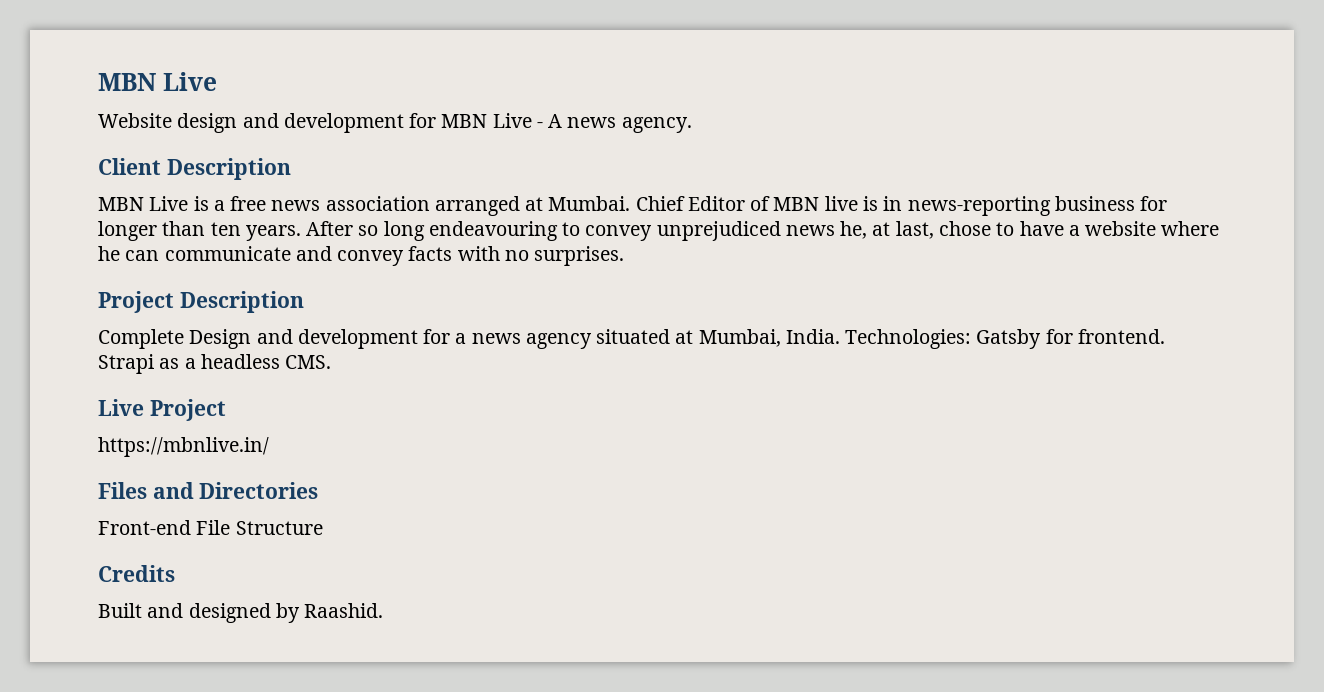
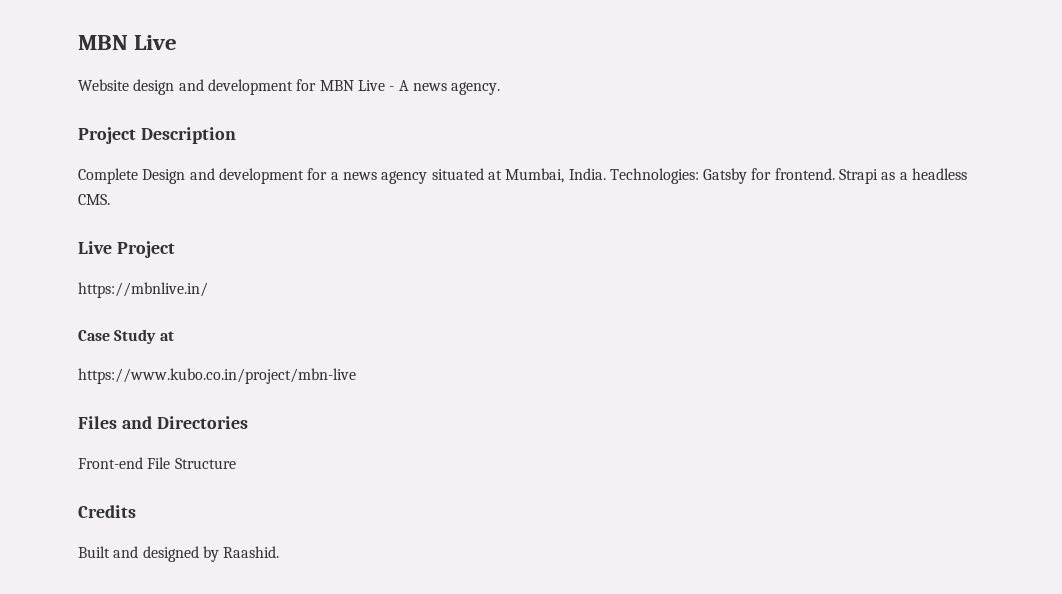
[98,158,291,180] [98,196,1168,216] [98,221,1220,241] [98,246,625,266] // Client Description // MBN Live is a free news association arranged at Mumbai. Chief Editor of MBN live is in news-reporting business for longer than ten years. After so long endeavouring to convey unprejudiced news he, at last, chose to have a website where he can communicate and convey facts with no surprises. -> (501, 88) none
(269, 447) none -> [78,329,174,344] [78,368,356,384] // Case Study at // https://www.kubo.co.in/project/mbn-live

